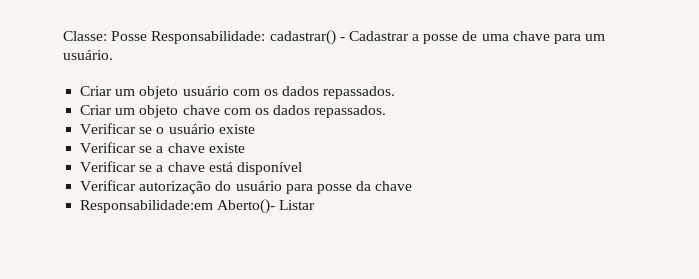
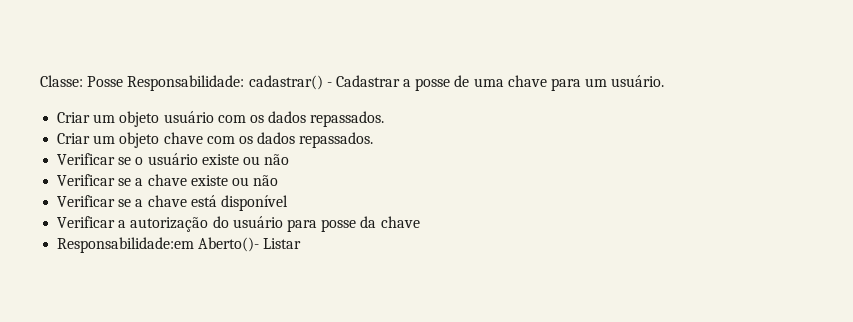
(255, 129) none -> [242,154,290,165] ou não
(245, 148) none -> [231,175,279,186] ou não
(137, 185) none -> [118,220,127,228] a

